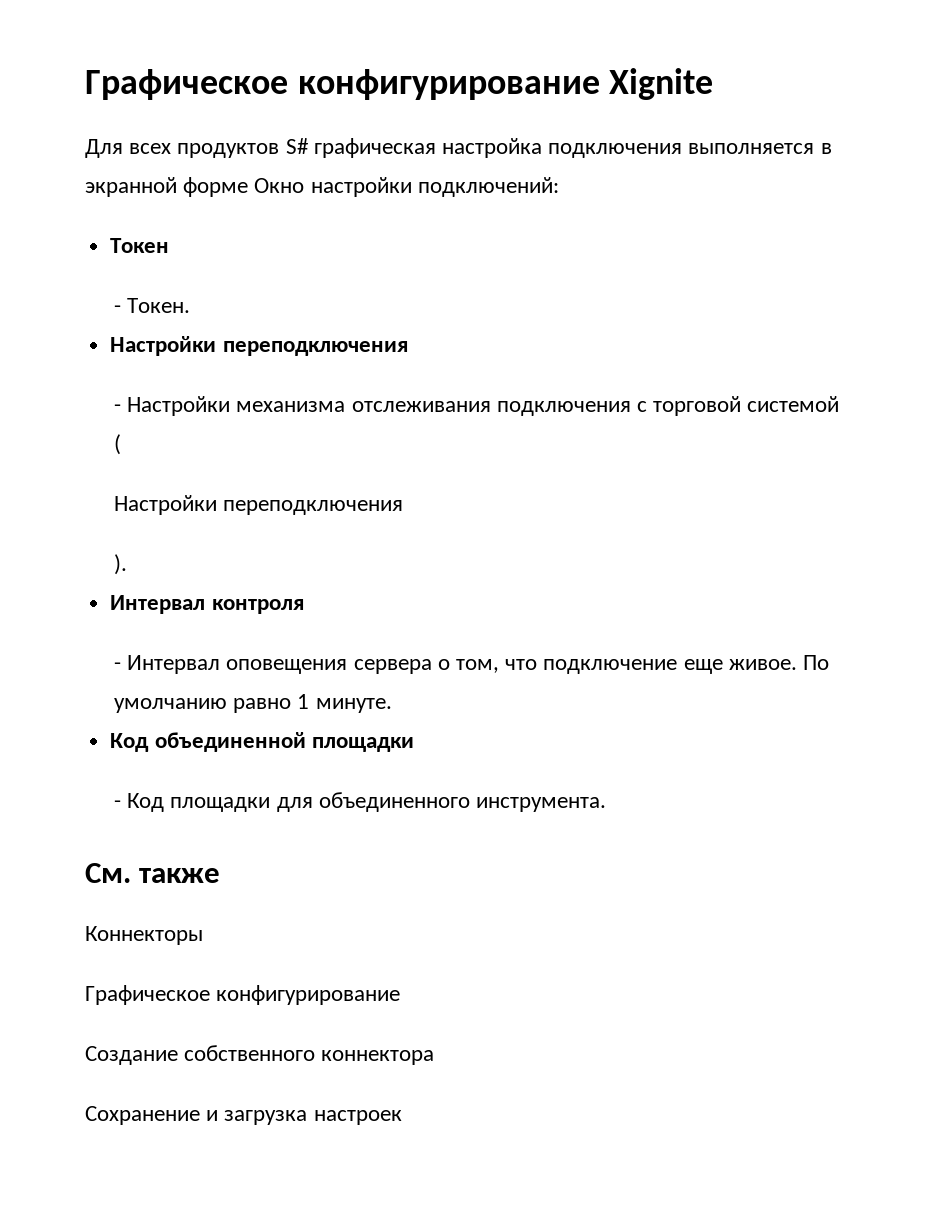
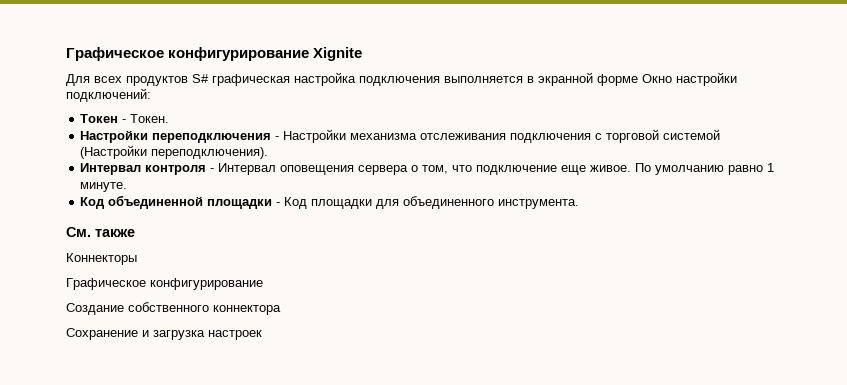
(170, 245) // -> (119, 118) none
(408, 348) // -> (272, 138) none
[113,434,121,455] [113,495,404,515] [113,554,127,575] ( // Настройки переподключения // ). -> [80,145,269,159] (Настройки переподключения).
(304, 606) // -> (207, 170) none
(414, 744) // -> (273, 204) none

